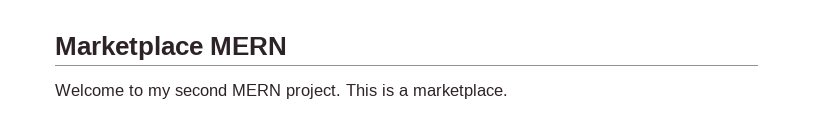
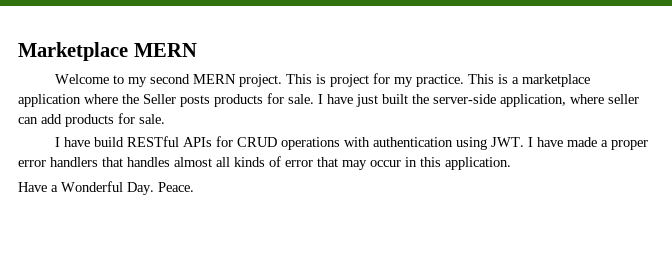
[399,84,508,99] a marketplace. -> [329,73,590,87] [18,93,639,107] [18,113,165,127] [54,136,648,150] [18,156,511,170] [18,181,194,195] project for my practice. This is a marketplace application where the Seller posts products for sale. I have just built the server-side application, where seller can add products for sale. // I have build RESTful APIs for CRUD operations with authentication using JWT. I have made a proper error handlers that handles almost all kinds of error that may occur in this application. // Have a Wonderful Day. Peace.

